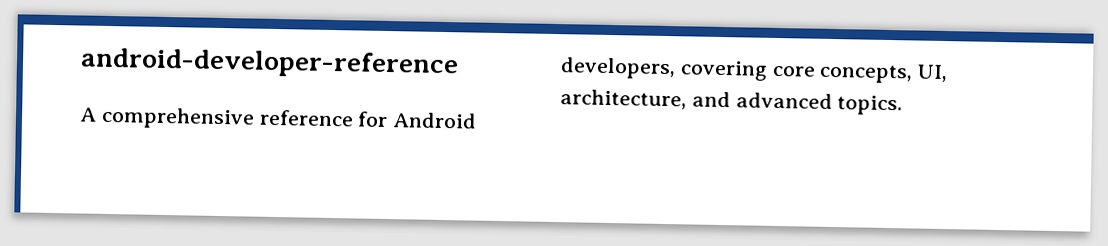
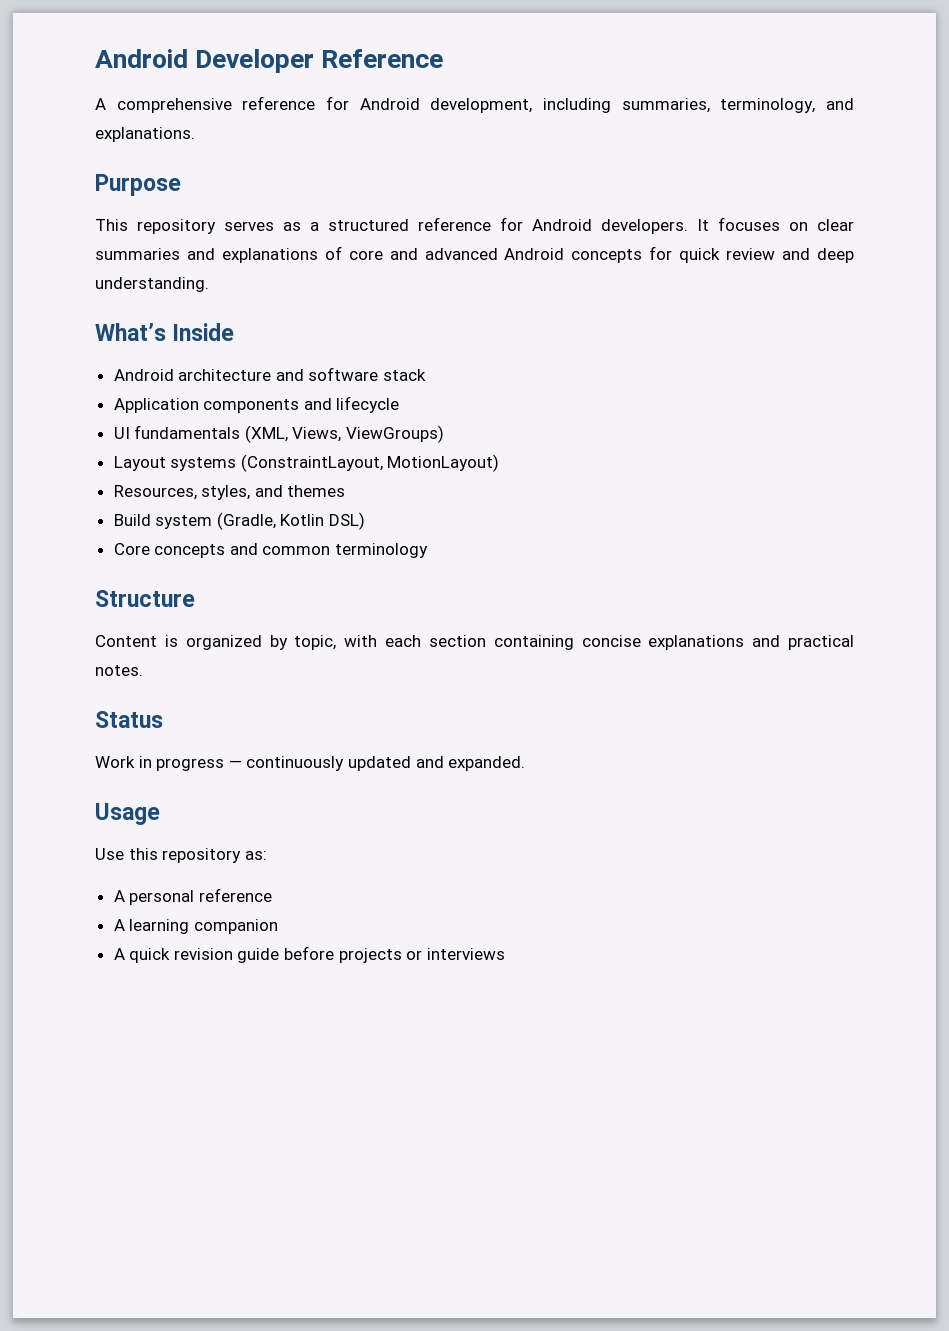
[80,47,459,80] android-developer-reference -> [95,49,444,73] Android Developer Reference
[560,57,949,84] [560,89,904,116] developers, covering core concepts, UI, architecture, and advanced topics. -> [430,98,854,113] [95,127,195,142] [95,174,181,196] [95,217,854,234] [95,246,854,263] [95,277,209,292] [95,323,235,341] [113,367,427,381] [113,396,400,413] [113,425,445,443] [113,454,500,472] [113,485,346,500] [113,512,366,530] [113,543,429,558] [95,590,195,607] [95,635,855,650] [95,665,143,676] [95,711,163,728] [95,756,526,771] [95,803,160,825] [95,848,267,863] [113,888,272,905] [113,919,278,934] [113,946,505,963] development, including summaries, terminology, and explanations. // Purpose // This repository serves as a structured reference for Android developers. It focuses on clear summaries and explanations of core and advanced Android concepts for quick review and deep understanding. // What’s Inside // Android architecture and software stack // Application components and lifecycle // UI fundamentals (XML, Views, ViewGroups) // Layout systems (ConstraintLayout, MotionLayout) // Resources, styles, and themes // Build system (Gradle, Kotlin DSL) // Core concepts and common terminology // Structure // Content is organized by topic, with each section containing concise explanations and practical notes. // Status // Work in progress — continuously updated and expanded. // Usage // Use this repository as: // A personal reference // A learning companion // A quick revision guide before projects or interviews

